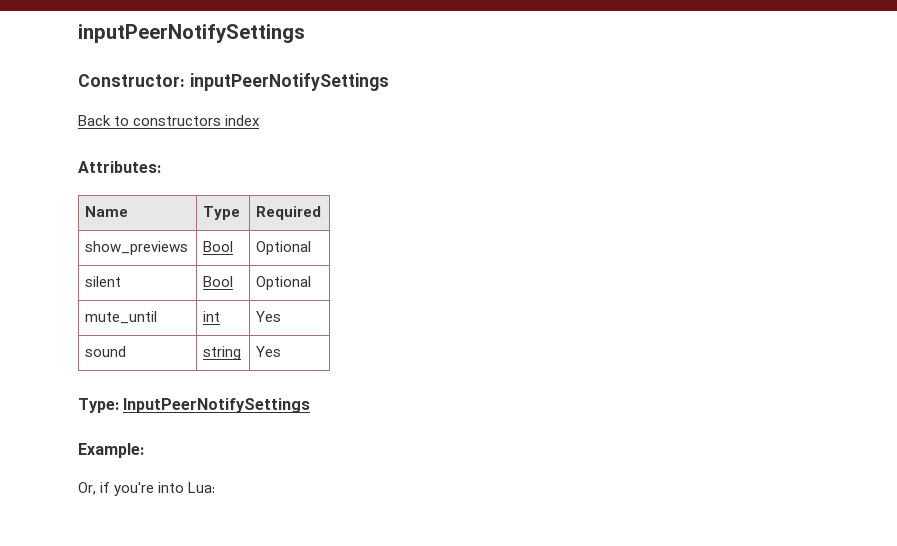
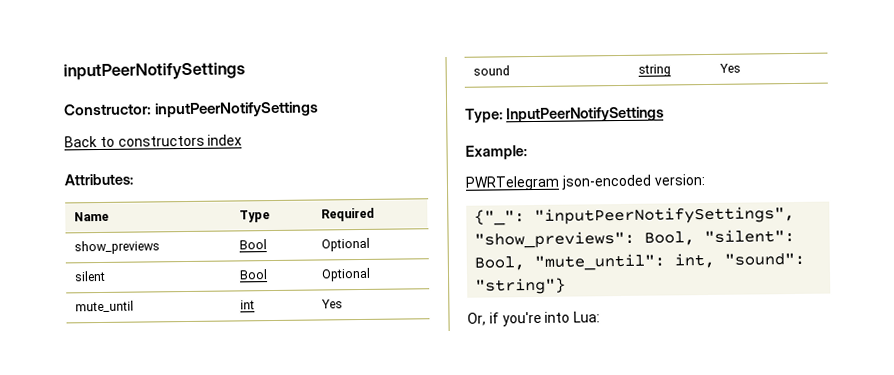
(144, 450) none -> [465,174,705,191] [474,205,796,226] [474,228,796,249] [474,252,806,271] [475,277,567,295] // PWRTelegram json-encoded version: // {"_": "inputPeerNotifySettings", "show_previews": Bool, "silent": Bool, "mute_until": int, "sound": "string"}

